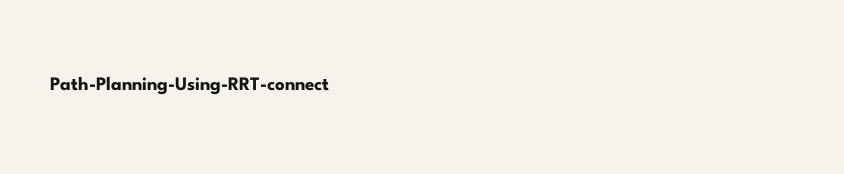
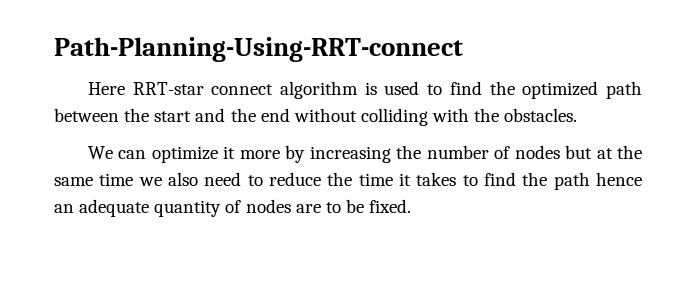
(329, 85) none -> [87,81,643,99] [54,108,578,126] [87,145,643,163] [54,172,642,190] [54,199,412,217] // Here RRT-star connect algorithm is used to find the optimized path between the start and the end without colliding with the obstacles. // We can optimize it more by increasing the number of nodes but at the same time we also need to reduce the time it takes to find the path hence an adequate quantity of nodes are to be fixed.

